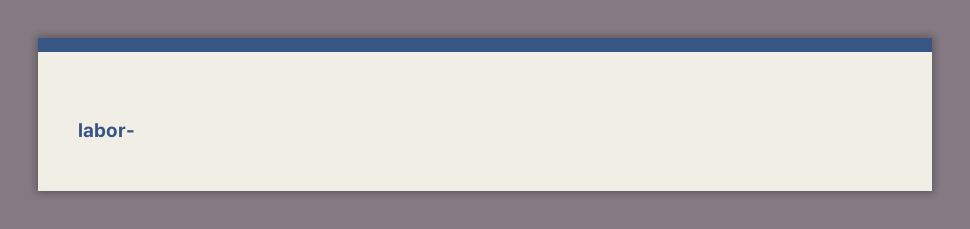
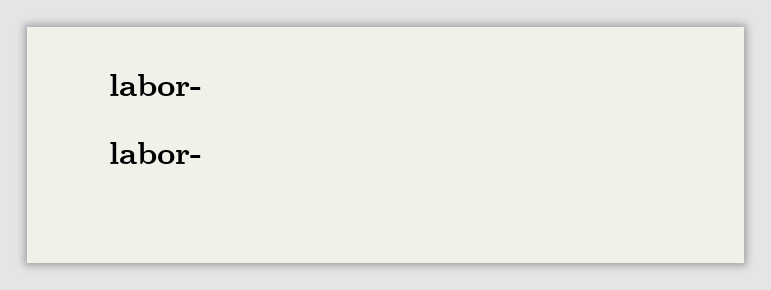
[78,123,135,138] labor- -> [109,74,202,96] [109,142,202,164] labor- // labor-

